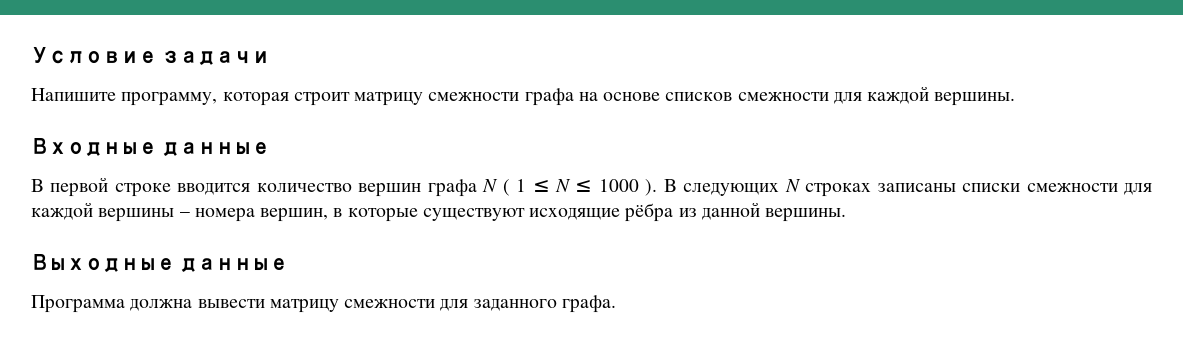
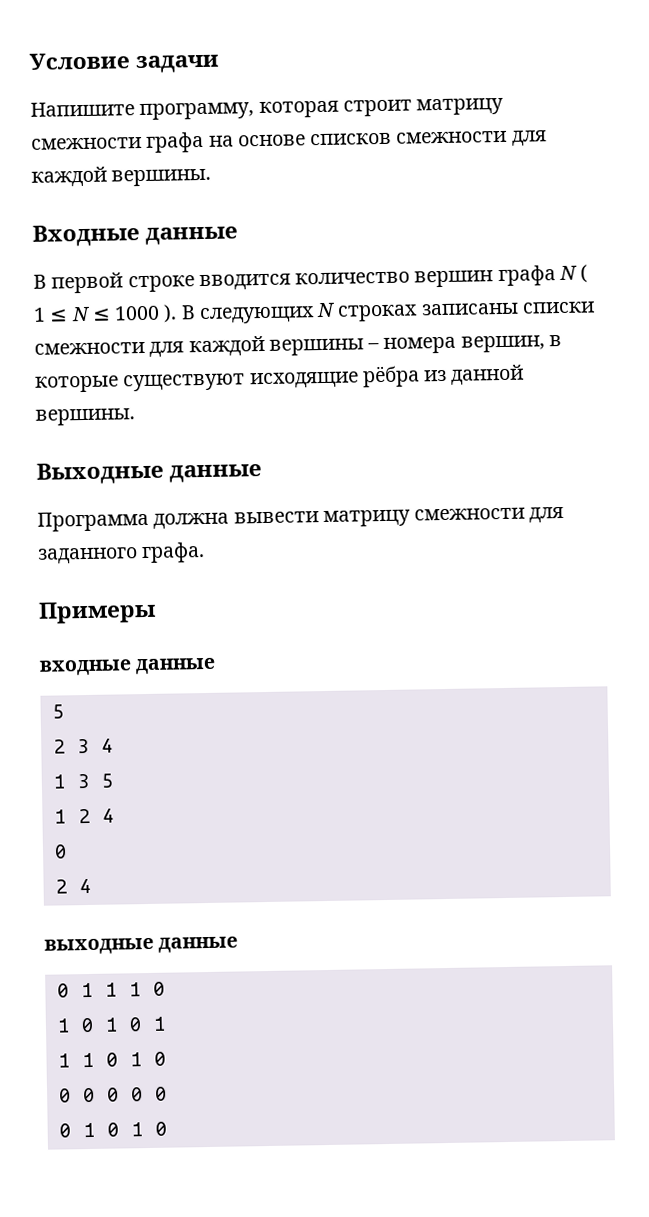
(616, 304) none -> [38,600,156,624] [39,657,217,676] [51,704,65,719] [52,738,114,754] [52,773,114,789] [53,808,115,824] [53,844,68,859] [54,878,92,894] [44,936,239,955] [56,981,166,998] [56,1016,167,1033] [57,1051,167,1068] [58,1086,168,1103] [58,1121,168,1138] // Примеры // входные данные // 5 // 2 3 4 // 1 3 5 // 1 2 4 // 0 // 2 4 // выходные данные // 0 1 1 1 0 // 1 0 1 0 1 // 1 1 0 1 0 // 0 0 0 0 0 // 0 1 0 1 0

